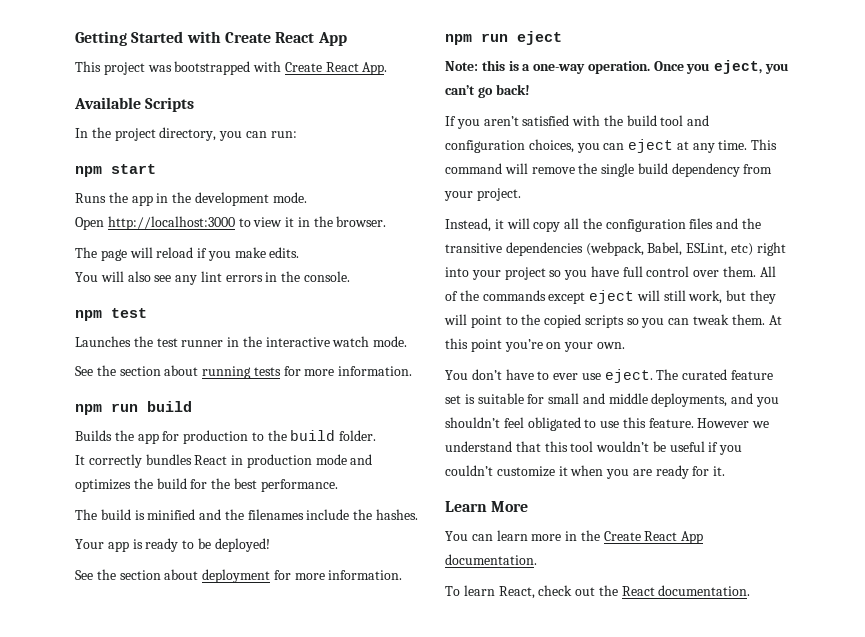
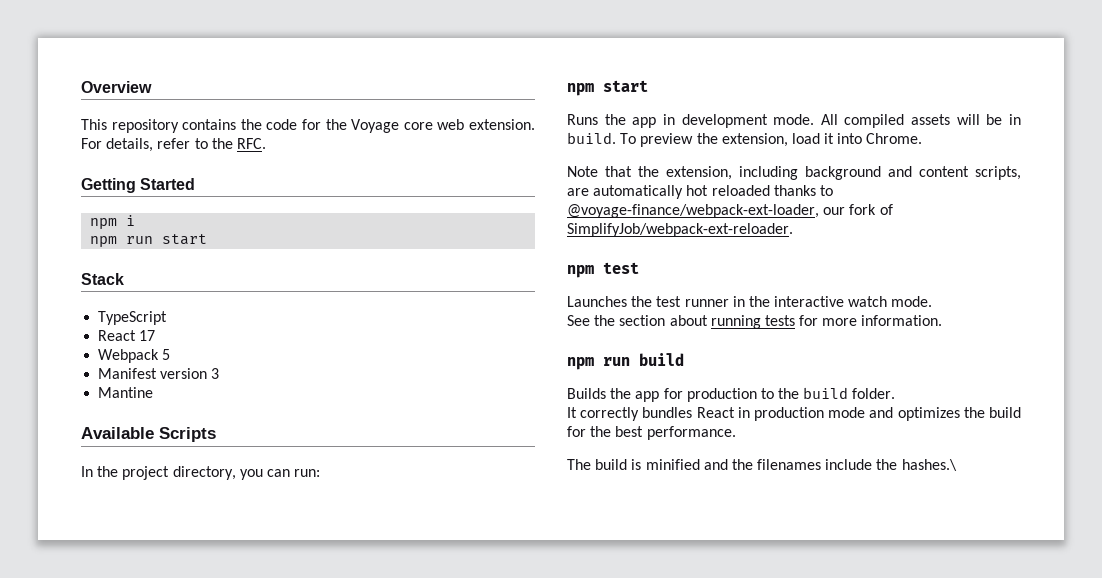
[75,31,347,46] [75,61,388,75] Getting Started with Create React App // This project was bootstrapped with Create React App. -> [81,81,152,93] [81,119,535,133] [81,138,266,152] [81,178,196,193] [90,215,136,229] [90,234,208,247] [81,273,124,285] [98,311,168,325] [98,330,156,341] [98,349,171,363] [98,368,220,379] [98,387,154,398] Overview // This repository contains the code for the Voyage core web extension. For details, refer to the RFC. // Getting Started // npm i // npm run start // Stack // TypeScript // React 17 // Webpack 5 // Manifest version 3 // Mantine
[172,192,192,203] the -> (675, 119) none
[75,216,387,230] [75,247,300,261] [75,271,351,285] // Open http://localhost:3000 to view it in the browser. // The page will reload if you make edits. // You will also see any lint errors in the console. -> [820,114,1021,128] [567,132,923,147] [567,166,1021,180] [567,185,833,199] [567,204,893,218] [567,223,793,237] All compiled assets will be in build. To preview the extension, load it into Chrome. // Note that the extension, including background and content scripts, are automatically hot reloaded thanks to @voyage-finance/webpack-ext-loader, our fork of SimplifyJob/webpack-ext-reloader.
[376,509,419,520] [75,538,270,552] [75,569,403,583] [445,31,562,45] [445,60,790,74] [445,84,530,98] [445,115,710,129] [445,139,778,153] [445,163,773,177] [444,188,521,201] [445,218,762,232] [445,242,786,256] [445,266,776,280] [445,290,777,304] [444,314,782,328] [445,338,625,352] [445,369,774,383] [445,393,780,407] [445,417,770,431] [445,441,743,455] [445,465,726,479] [445,501,529,512] [445,530,704,544] [445,554,537,565] [445,585,751,599] hashes. // Your app is ready to be deployed! // See the section about deployment for more information. // npm run eject // Note: this is a one-way operation. Once you eject, you can’t go back! // If you aren’t satisfied with the build tool and configuration choices, you can eject at any time. This command will remove the single build dependency from your project. // Instead, it will copy all the configuration files and the transitive dependencies (webpack, Babel, ESLint, etc) right into your project so you have full control over them. All of the commands except eject will still work, but they will point to the copied scripts so you can tweak them. At this point you’re on your own. // You don’t have to ever use eject. The curated feature set is suitable for small and middle deployments, and you shouldn’t feel obligated to use this feature. However we understand that this tool wouldn’t be useful if you couldn’t customize it when you are ready for it. // Learn More // You can learn more in the Create React App documentation. // To learn React, check out the React documentation. -> [901,459,957,471] hashes.\

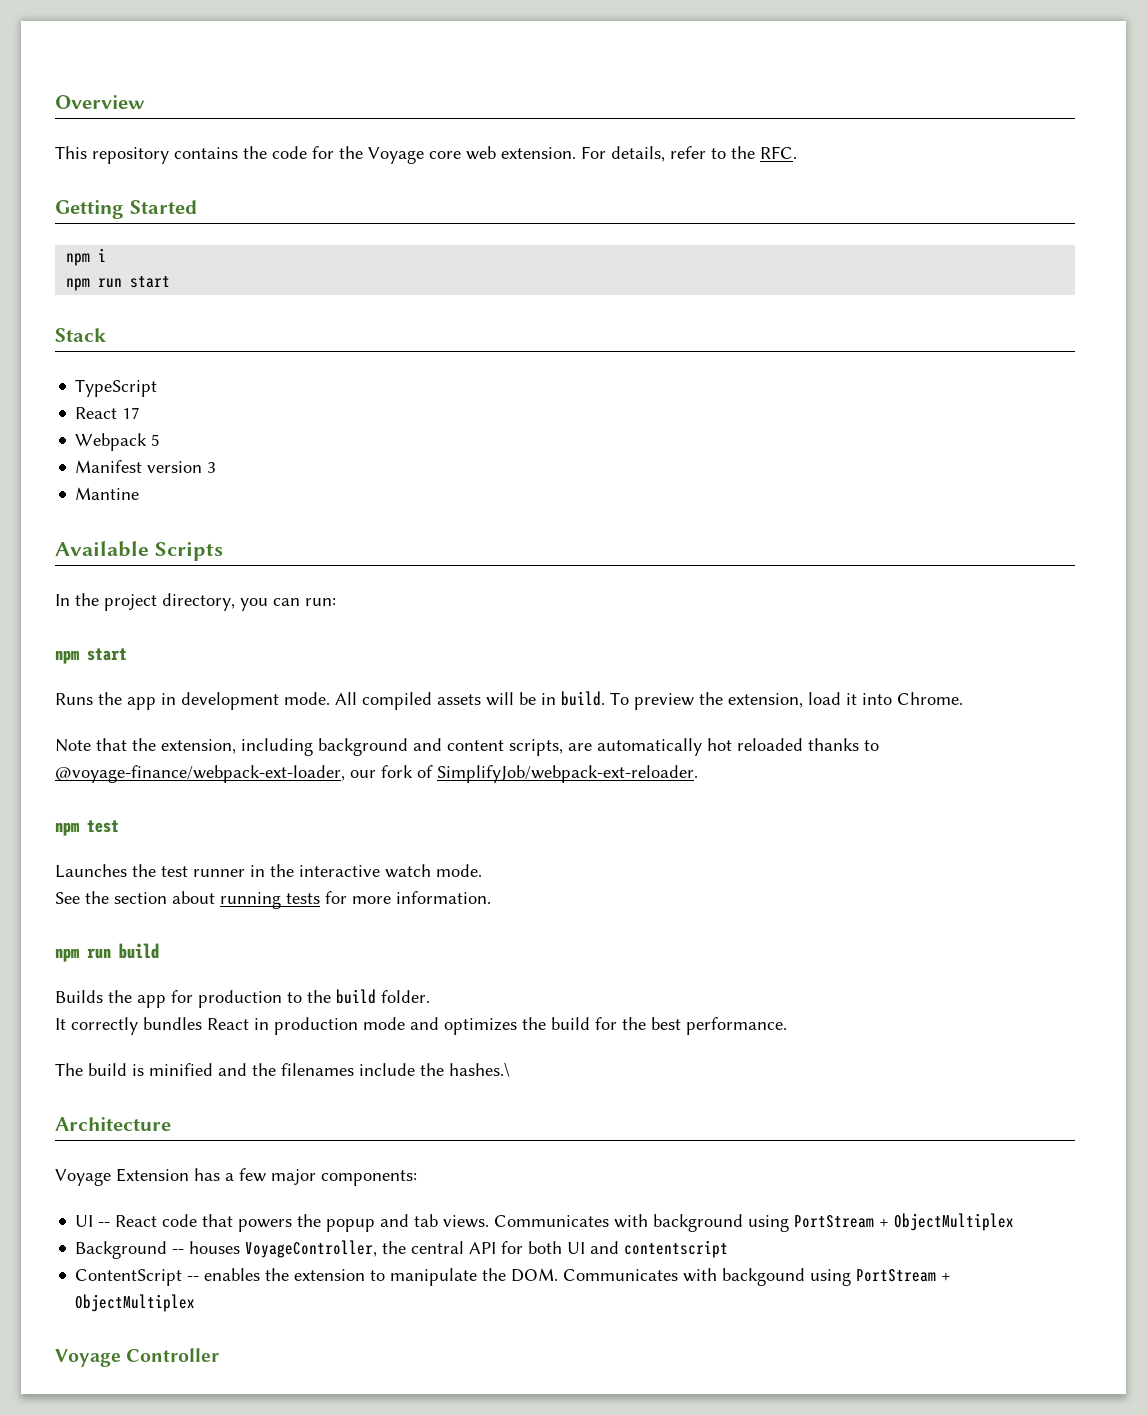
(957, 465) none -> [55,1117,171,1131] [55,1168,417,1186] [75,1213,1015,1232] [75,1240,729,1259] [75,1268,952,1286] [75,1294,196,1312] [55,1348,220,1367] // Architecture // Voyage Extension has a few major components: // UI -- React code that powers the popup and tab views. Communicates with background using PortStream + ObjectMultiplex // Background -- houses VoyageController, the central API for both UI and contentscript // ContentScript -- enables the extension to manipulate the DOM. Communicates with backgound using PortStream + ObjectMultiplex // Voyage Controller

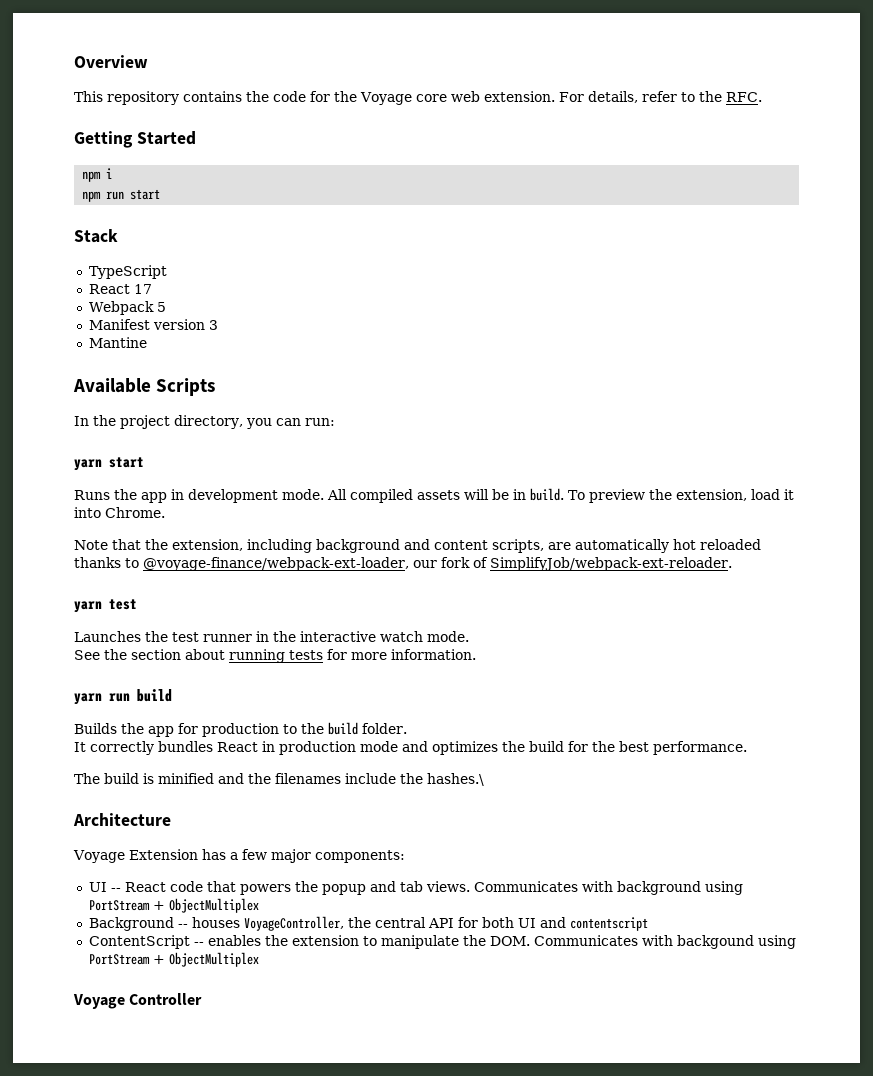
[55,650,79,664] npm -> [74,459,102,471] yarn
[55,822,79,836] npm -> [74,601,102,613] yarn
[55,948,79,962] npm -> [74,693,102,705] yarn

